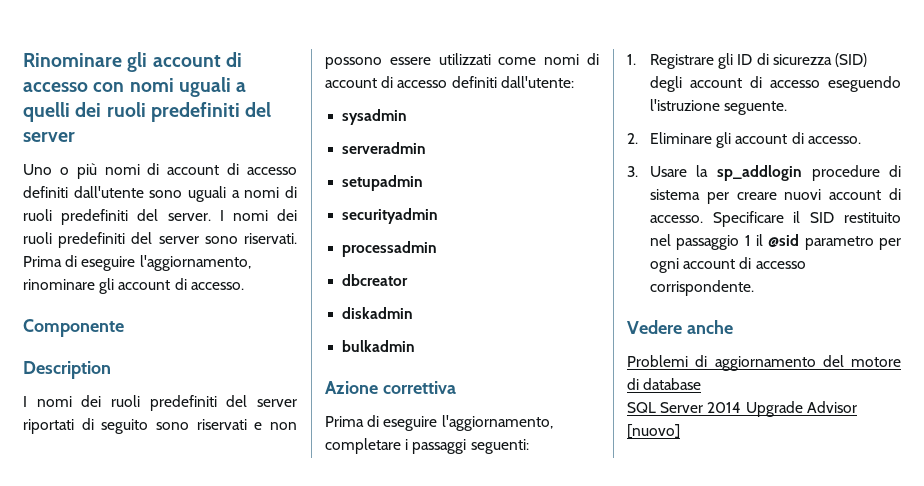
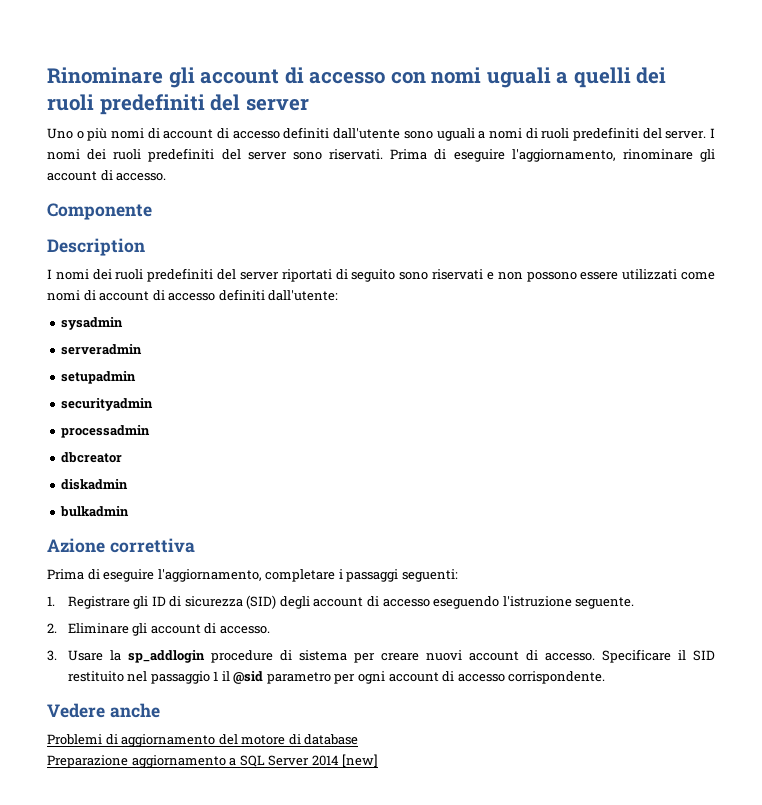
[627,401,857,417] [627,424,680,439] SQL Server 2014 Upgrade Advisor [nuovo] -> [47,754,379,768] Preparazione aggiornamento a SQL Server 2014 [new]

